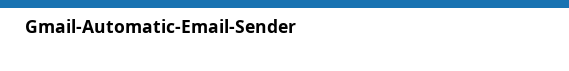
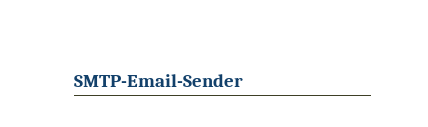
[25,19,296,33] Gmail-Automatic-Email-Sender -> [74,74,243,87] SMTP-Email-Sender

